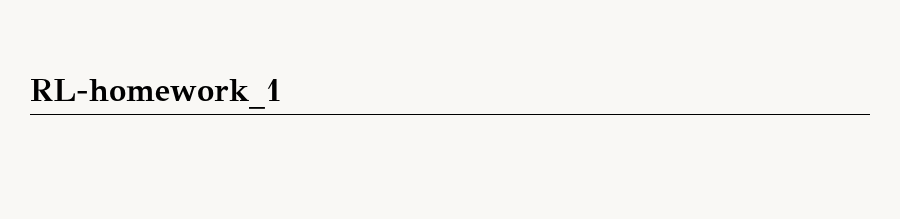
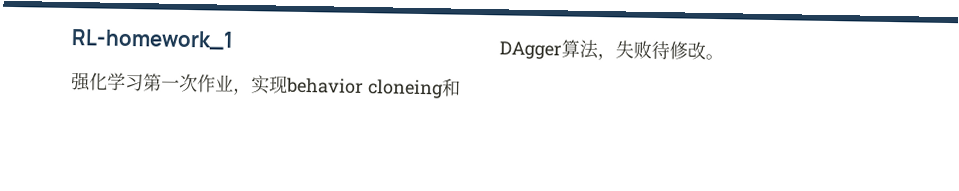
(282, 94) none -> [71,72,461,99] [499,39,724,61] // 强化学习第一次作业，实现behavior cloneing和DAgger算法，失败待修改。

